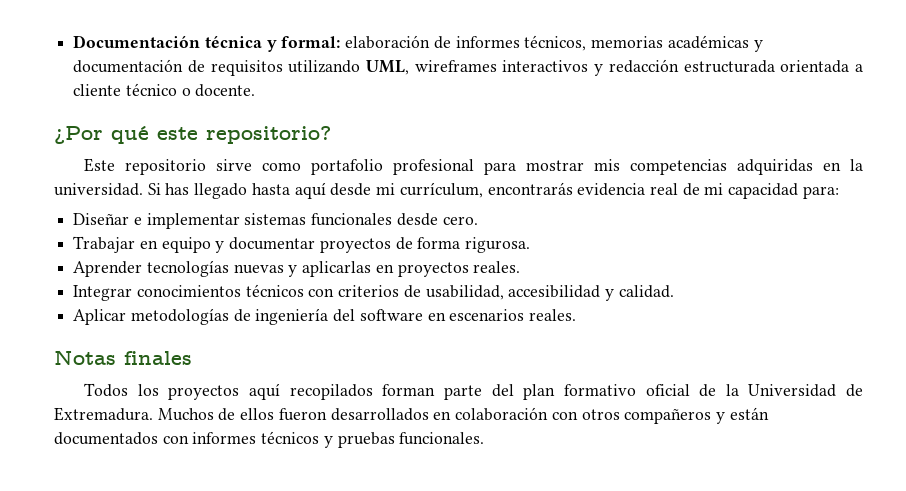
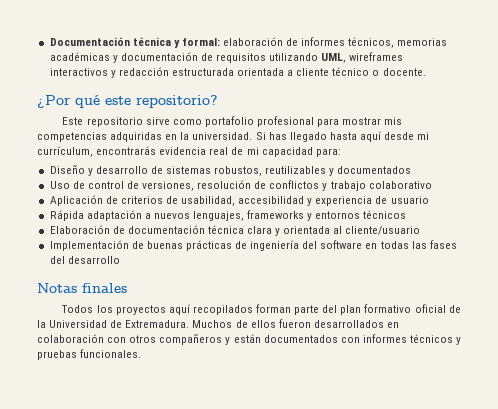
[73,213,478,229] [73,236,531,253] [73,260,521,277] [73,284,335,301] Diseñar e implementar sistemas funcionales desde cero. // Trabajar en equipo y documentar proyectos de forma rigurosa. // Aprender tecnologías nuevas y aplicarlas en proyectos reales. // Integrar conocimientos técnicos con -> [49,165,412,176] [49,180,432,191] [49,195,118,206] Diseño y desarrollo de sistemas robustos, reutilizables y documentados // Uso de control de versiones, resolución de conflictos y trabajo colaborativo // Aplicación de
[618,285,674,298] [73,308,229,325] calidad. // Aplicar metodologías -> [315,196,429,206] [49,210,407,221] [49,225,421,236] [49,240,232,251] experiencia de usuario // Rápida adaptación a nuevos lenguajes, frameworks y entornos técnicos // Elaboración de documentación técnica clara y orientada al cliente/usuario // Implementación de buenas prácticas
[449,309,577,321] escenarios reales. -> [380,240,457,249] [49,256,120,264] todas las fases del desarrollo

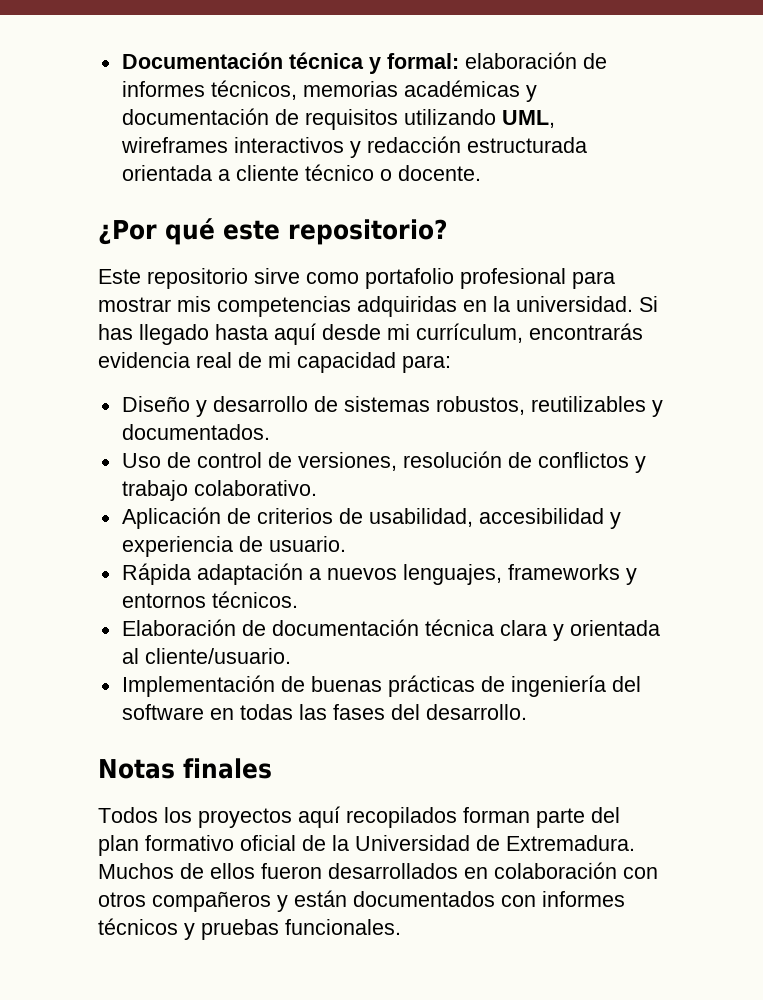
[337,166,412,174] documentados -> [121,424,270,440] documentados.
[368,181,432,189] colaborativo -> [193,480,317,496] colaborativo.
[390,196,429,204] usuario -> [268,536,346,552] usuario.
[363,210,407,219] técnicos -> [211,591,298,608] técnicos.
[345,226,421,235] cliente/usuario -> [144,648,291,664] cliente/usuario.
[67,256,120,264] desarrollo -> [425,704,527,720] desarrollo.

